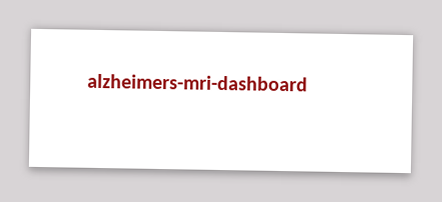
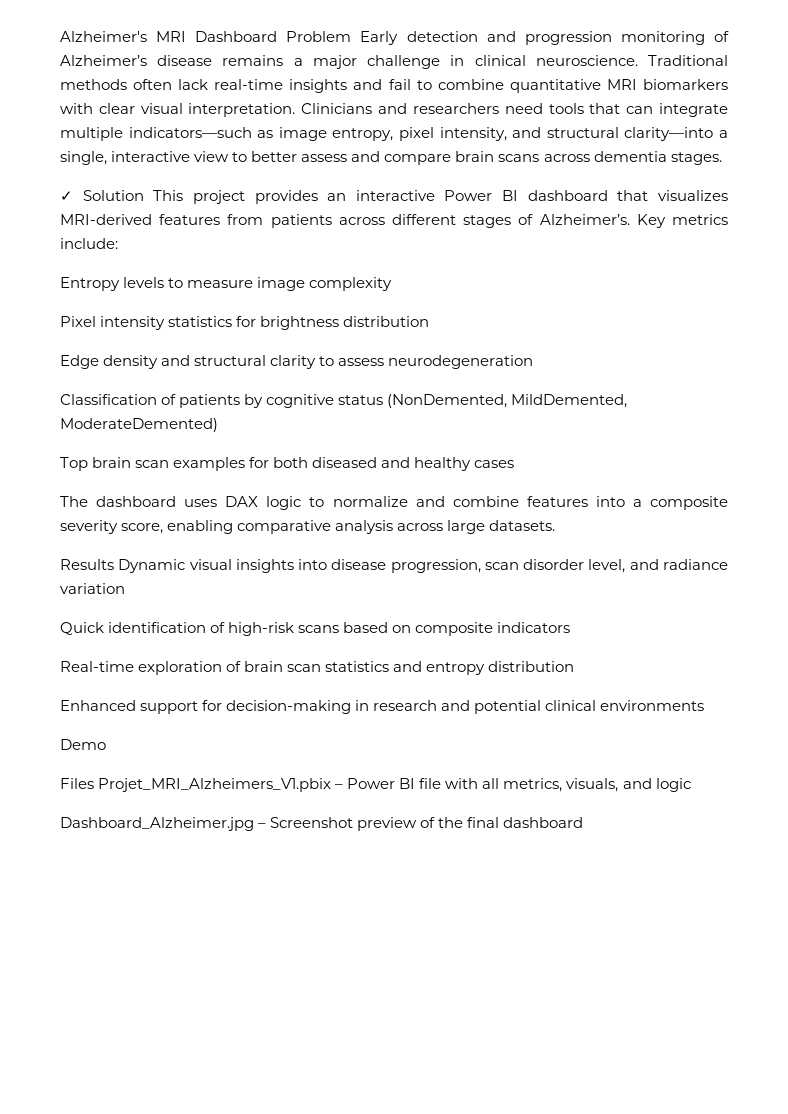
[87,73,308,92] alzheimers-mri-dashboard -> [60,31,730,45] [60,55,729,69] [60,79,729,93] [60,103,729,117] [60,127,729,141] [60,151,722,165] [60,190,728,204] [60,214,728,228] [60,238,118,249] [60,277,393,291] [60,316,430,330] [60,355,534,369] [60,394,628,408] [60,418,218,432] [60,457,515,471] [60,496,729,510] [60,520,556,534] [60,559,728,573] [60,583,125,594] [60,622,571,636] [60,661,575,675] [60,700,705,714] [60,739,106,750] [60,778,691,792] [60,817,584,831] Alzheimer's MRI Dashboard Problem Early detection and progression monitoring of Alzheimer’s disease remains a major challenge in clinical neuroscience. Traditional methods often lack real-time insights and fail to combine quantitative MRI biomarkers with clear visual interpretation. Clinicians and researchers need tools that can integrate multiple indicators—such as image entropy, pixel intensity, and structural clarity—into a single, interactive view to better assess and compare brain scans across dementia stages. // ✓ Solution This project provides an interactive Power BI dashboard that visualizes MRI-derived features from patients across different stages of Alzheimer’s. Key metrics include: // Entropy levels to measure image complexity // Pixel intensity statistics for brightness distribution // Edge density and structural clarity to assess neurodegeneration // Classification of patients by cognitive status (NonDemented, MildDemented, ModerateDemented) // Top brain scan examples for both diseased and healthy cases // The dashboard uses DAX logic to normalize and combine features into a composite severity score, enabling comparative analysis across large datasets. // Results Dynamic visual insights into disease progression, scan disorder level, and radiance variation // Quick identification of high-risk scans based on composite indicators // Real-time exploration of brain scan statistics and entropy distribution // Enhanced support for decision-making in research and potential clinical environments // Demo // Files Projet_MRI_Alzheimers_V1.pbix – Power BI file with all metrics, visuals, and logic // Dashboard_Alzheimer.jpg – Screenshot preview of the final dashboard

